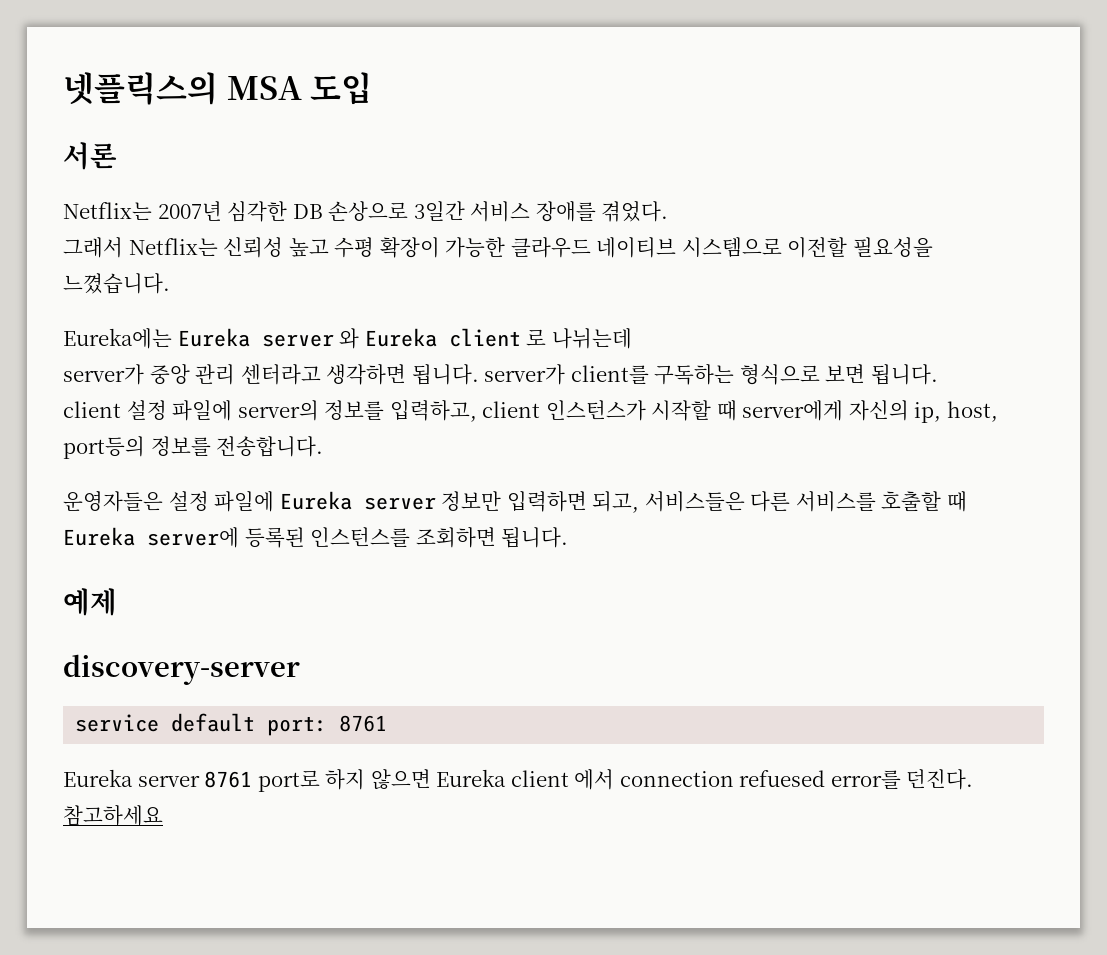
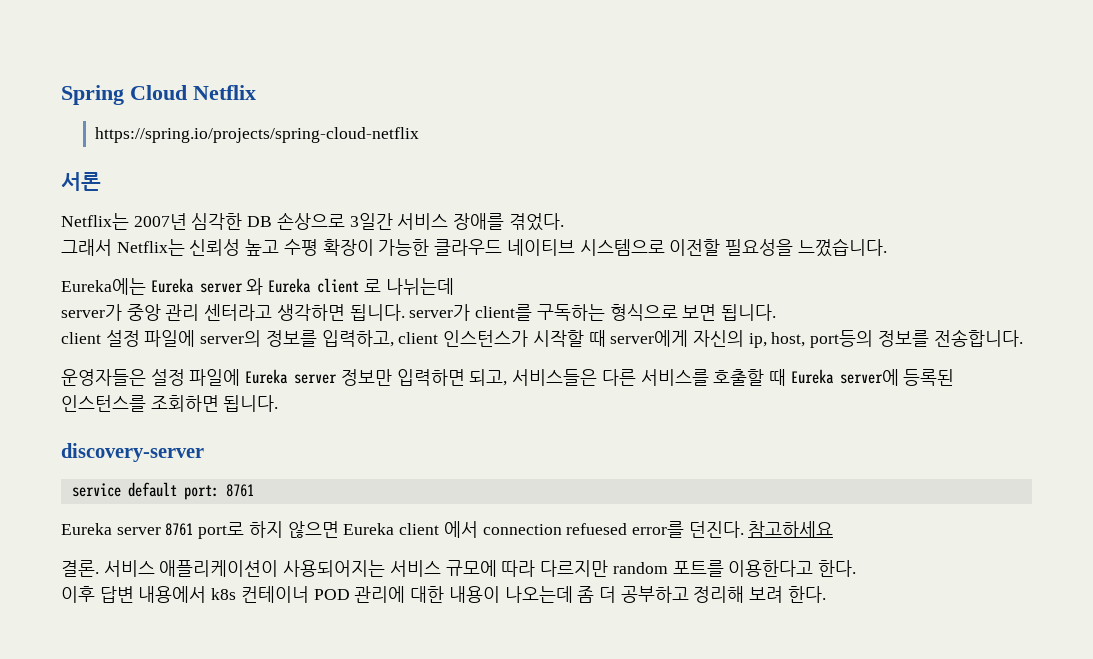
[63,72,373,105] 넷플릭스의 MSA 도입 -> [61,85,256,105] [95,127,420,143] Spring Cloud Netflix // https://spring.io/projects/spring-cloud-netflix
[63,588,117,616] // 예제 -> (279, 403) none
(163, 815) none -> [61,560,856,577] [61,586,826,603] // 결론. 서비스 애플리케이션이 사용되어지는 서비스 규모에 따라 다르지만 random 포트를 이용한다고 한다. // 이후 답변 내용에서 k8s 컨테이너 POD 관리에 대한 내용이 나오는데 좀 더 공부하고 정리해 보려 한다.

